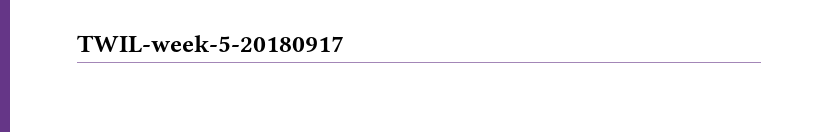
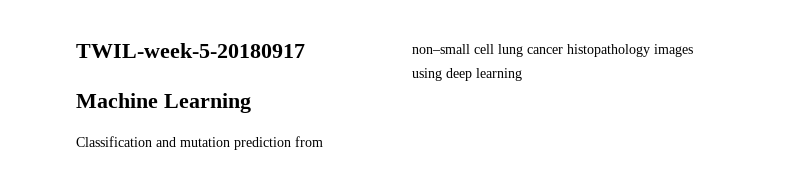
(344, 44) none -> [76,93,251,113] [76,136,323,150] [412,44,693,57] [412,68,522,81] // Machine Learning // Classification and mutation prediction from non–small cell lung cancer histopathology images using deep learning

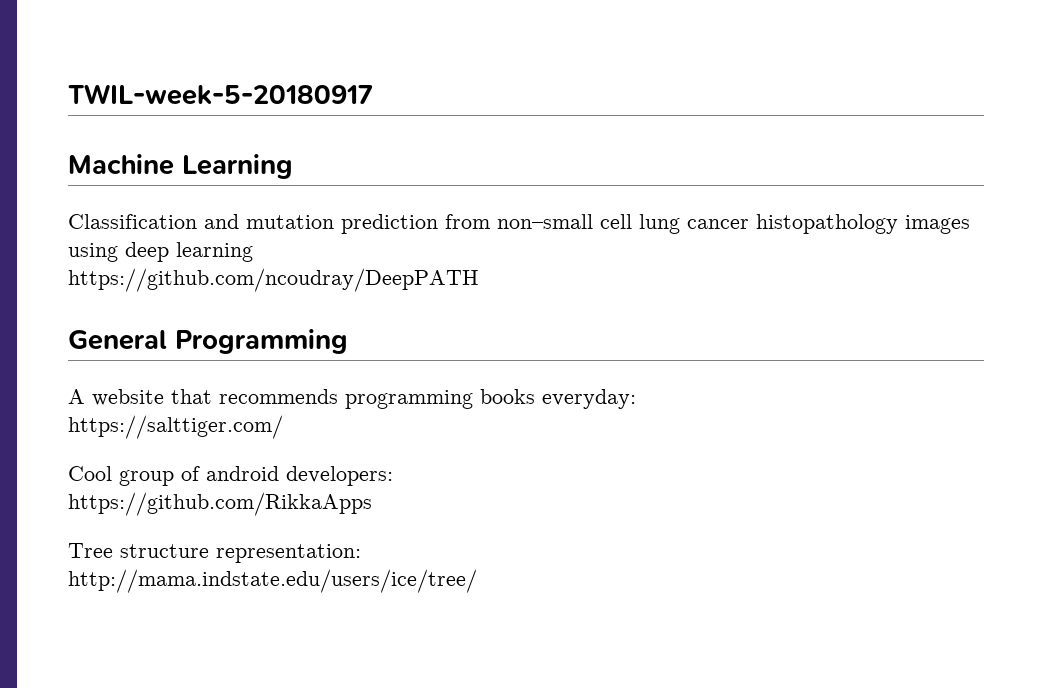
(522, 74) none -> [68,268,479,292] [68,329,348,354] [68,389,636,409] [68,415,283,439] [68,466,393,486] [68,492,372,516] [68,543,361,563] [68,569,477,593] // https://github.com/ncoudray/DeepPATH // General Programming // A website that recommends programming books everyday: // https://salttiger.com/ // Cool group of android developers: // https://github.com/RikkaApps // Tree structure representation: // http://mama.indstate.edu/users/ice/tree/

